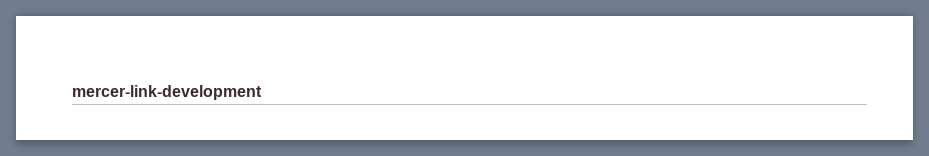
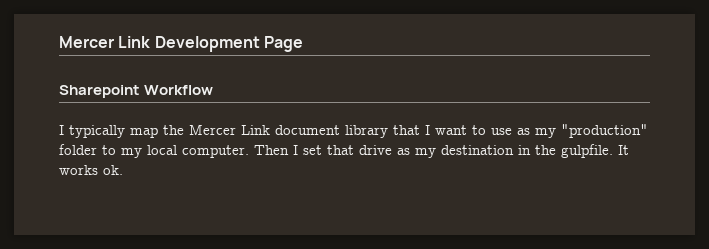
[72,85,262,100] mercer-link-development -> [59,36,303,52] [59,85,214,98] [59,124,648,138] [59,144,629,158] [59,165,123,175] Mercer Link Development Page // Sharepoint Workflow // I typically map the Mercer Link document library that I want to use as my "production" folder to my local computer. Then I set that drive as my destination in the gulpfile. It works ok.

